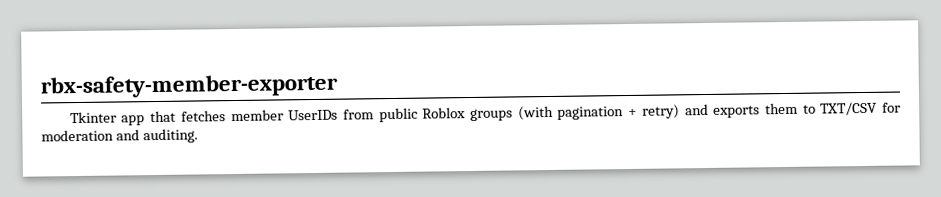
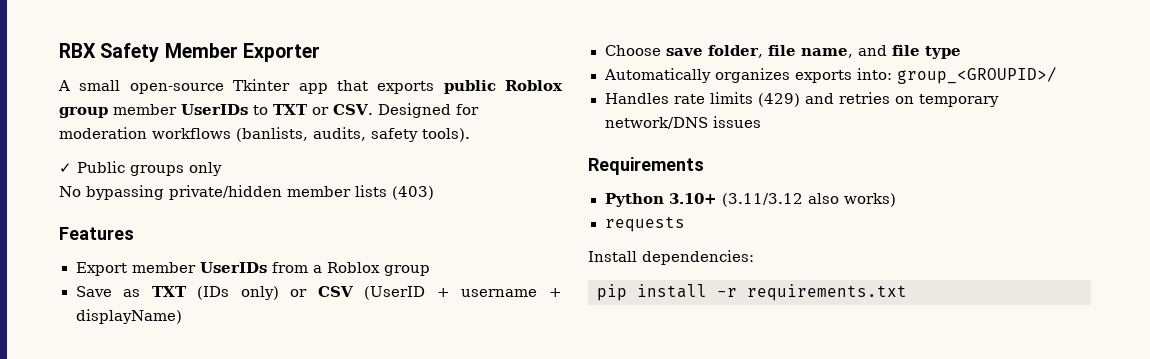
[40,73,338,99] [69,101,901,126] [41,128,198,144] rbx-safety-member-exporter // Tkinter app that fetches member UserIDs from public Roblox groups (with pagination + retry) and exports them to TXT/CSV for moderation and auditing. -> [59,43,320,62] [58,79,563,94] [59,103,479,118] [59,127,470,142] [59,161,222,176] [59,185,434,200] [59,227,134,240] [75,262,430,276] [75,286,562,300] [75,309,182,324] [604,45,961,59] [603,67,1057,84] [604,92,999,107] [604,116,761,129] [588,157,704,175] [604,193,896,207] [604,216,685,232] [588,250,754,265] [597,284,907,301] RBX Safety Member Exporter // A small open-source Tkinter app that exports public Roblox group member UserIDs to TXT or CSV. Designed for moderation workflows (banlists, audits, safety tools). // ✓ Public groups only // No bypassing private/hidden member lists (403) // Features // Export member UserIDs from a Roblox group // Save as TXT (IDs only) or CSV (UserID + username + displayName) // Choose save folder, file name, and file type // Automatically organizes exports into: group_<GROUPID>/ // Handles rate limits (429) and retries on temporary network/DNS issues // Requirements // Python 3.10+ (3.11/3.12 also works) // requests // Install dependencies: // pip install -r requirements.txt

